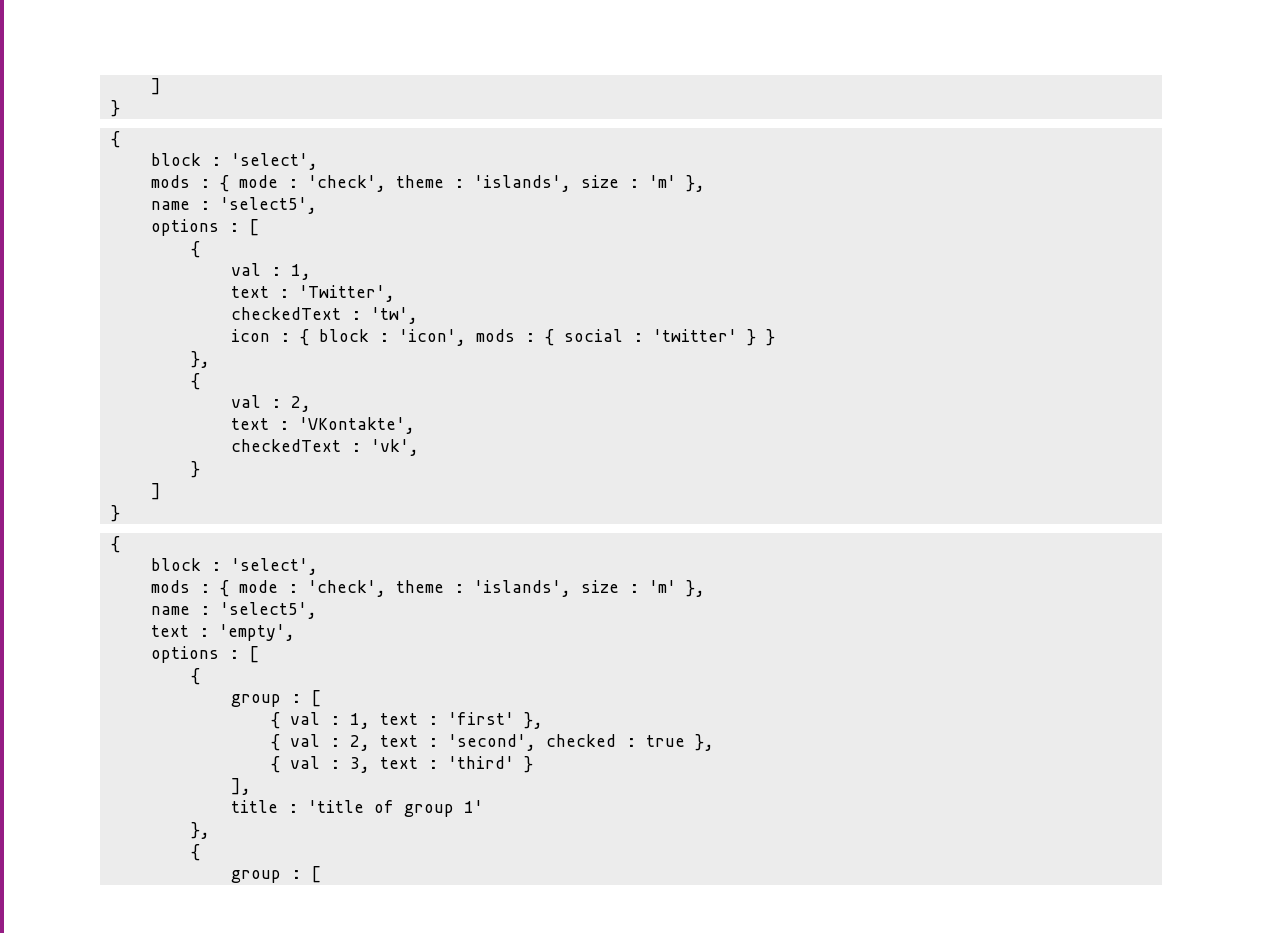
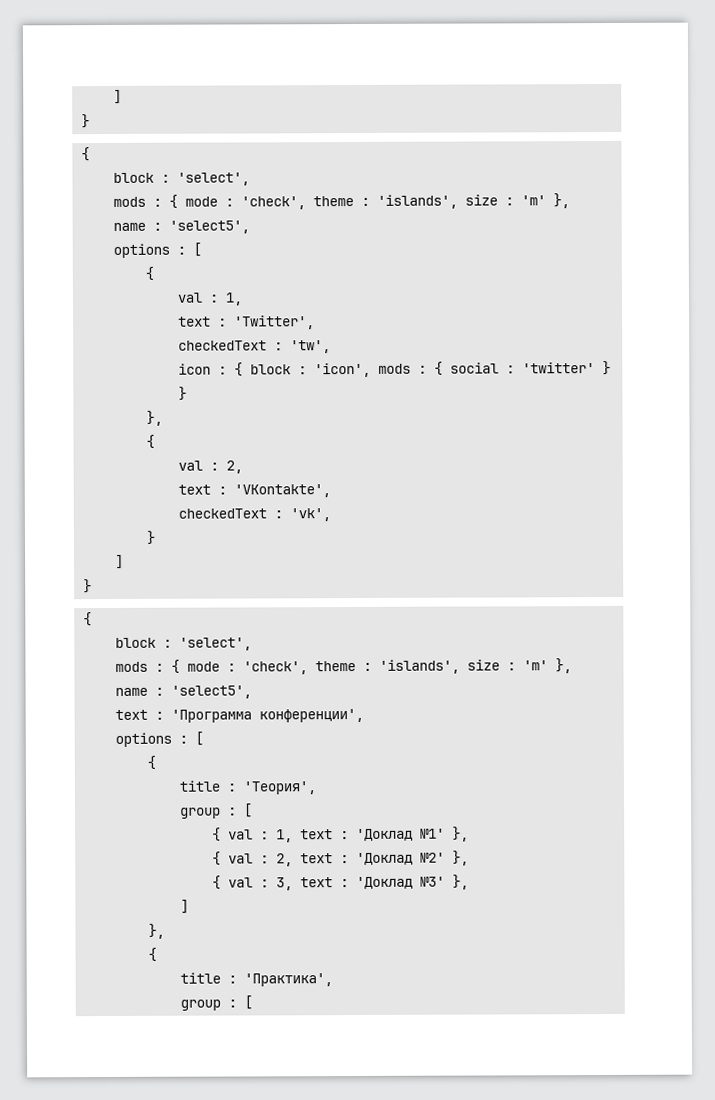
[219,624,296,641] [151,646,260,663] [191,668,201,685] 'empty', // options : [ // { -> [171,708,364,723] [115,731,204,747] [147,755,156,770] [179,780,316,795] 'Программа конференции', // options : [ // { // title : 'Теория',
[448,712,515,725] 'first' -> [356,828,445,842] 'Доклад №1'
[448,734,686,751] 'second', checked : true -> [356,852,445,866] 'Доклад №2'
[448,756,534,773] [231,778,252,795] [231,800,484,817] [191,822,211,839] [191,844,201,861] 'third' } // ], // title : 'title of group 1' // }, // { -> [356,874,469,890] [180,899,189,914] [148,923,165,939] [148,947,157,962] [180,972,333,987] 'Доклад №3' }, // ] // }, // { // title : 'Практика',

